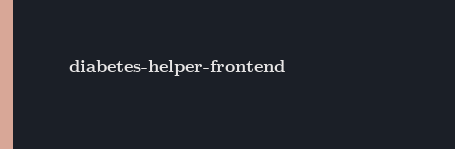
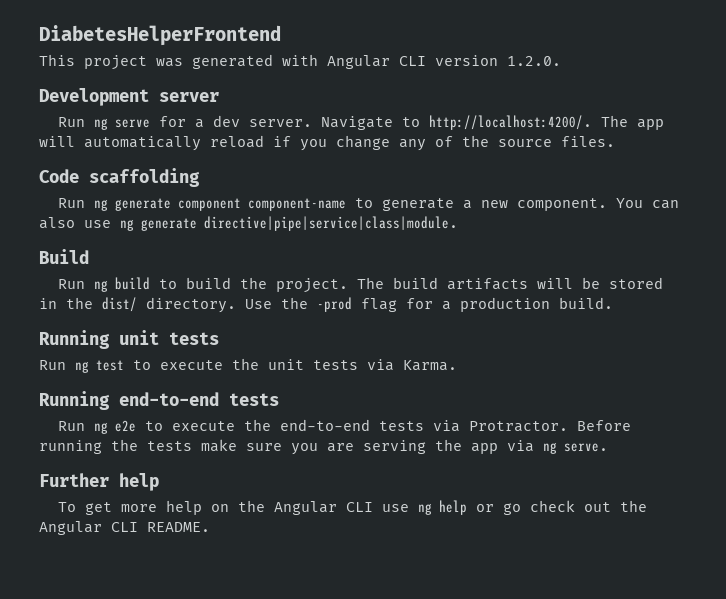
[69,60,285,76] diabetes-helper-frontend -> [39,25,281,46] [39,54,561,70] [39,88,219,106] [58,115,665,130] [39,135,615,151] [39,168,200,187] [58,198,680,211] [39,216,458,231] [39,249,89,264] [58,277,664,293] [39,297,613,313] [39,330,219,349] [39,358,457,373] [39,391,279,410] [58,419,632,434] [39,439,608,455] [39,473,159,491] [58,500,648,515] [39,521,210,535] DiabetesHelperFrontend // This project was generated with Angular CLI version 1.2.0. // Development server // Run ng serve for a dev server. Navigate to http://localhost:4200/. The app will automatically reload if you change any of the source files. // Code scaffolding // Run ng generate component component-name to generate a new component. You can also use ng generate directive|pipe|service|class|module. // Build // Run ng build to build the project. The build artifacts will be stored in the dist/ directory. Use the -prod flag for a production build. // Running unit tests // Run ng test to execute the unit tests via Karma. // Running end-to-end tests // Run ng e2e to execute the end-to-end tests via Protractor. Before running the tests make sure you are serving the app via ng serve. // Further help // To get more help on the Angular CLI use ng help or go check out the Angular CLI README.

